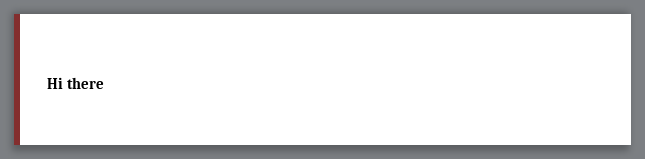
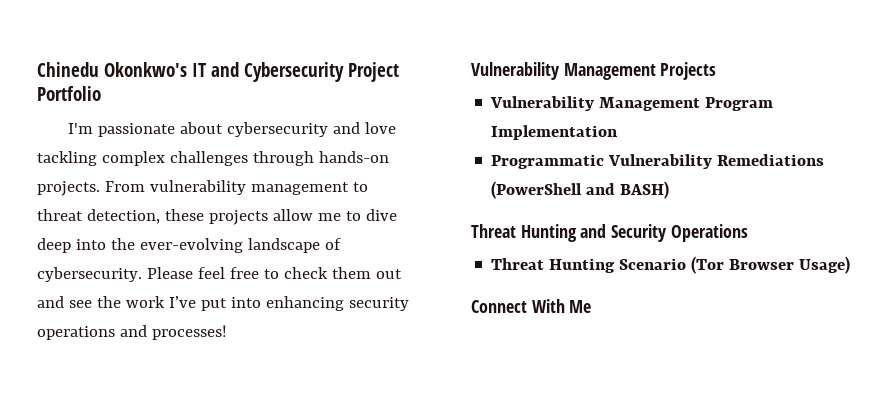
[47,77,105,89] Hi there -> [37,62,399,82] [37,86,101,101] [67,122,396,137] [37,151,389,166] [37,180,368,196] [37,209,397,225] [37,238,341,253] [37,267,402,282] [37,296,409,311] [37,325,227,340] [471,62,717,80] [490,96,774,111] [491,125,619,140] [491,154,825,169] [491,181,670,199] [471,224,748,242] [491,256,851,274] [471,299,592,313] Chinedu Okonkwo's IT and Cybersecurity Project Portfolio // I'm passionate about cybersecurity and love tackling complex challenges through hands-on projects. From vulnerability management to threat detection, these projects allow me to dive deep into the ever-evolving landscape of cybersecurity. Please feel free to check them out and see the work I’ve put into enhancing security operations and processes! // Vulnerability Management Projects // Vulnerability Management Program Implementation // Programmatic Vulnerability Remediations (PowerShell and BASH) // Threat Hunting and Security Operations // Threat Hunting Scenario (Tor Browser Usage) // Connect With Me

